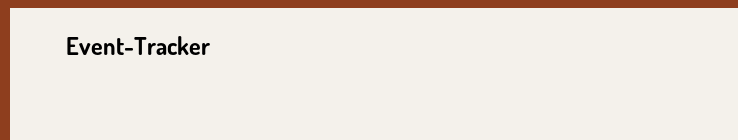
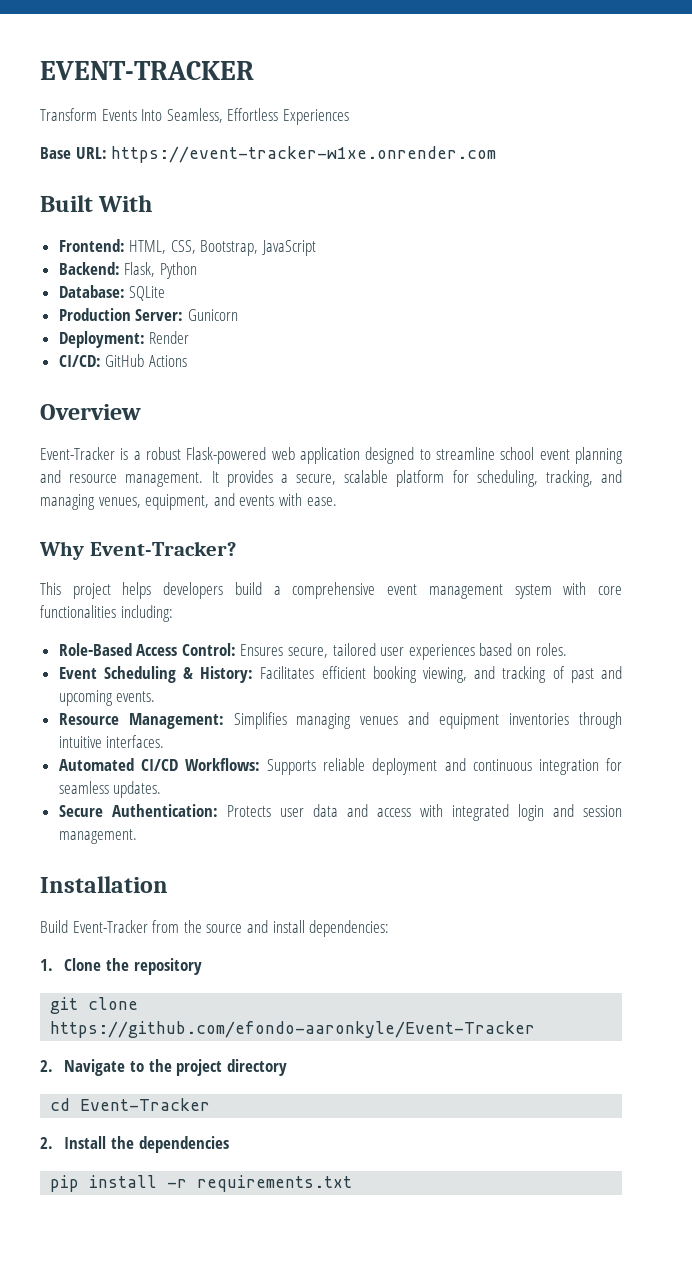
[66,36,210,55] Event-Tracker -> [40,61,254,80] [40,108,349,125] [40,146,497,163] [40,195,153,212] [58,239,317,256] [58,262,197,279] [58,285,166,301] [58,308,238,321] [58,331,190,348] [58,354,187,367] [40,404,141,420] [40,447,623,464] [40,470,622,487] [40,493,337,510] [39,541,236,560] [40,582,622,599] [40,605,173,622] [58,643,567,660] [58,666,622,683] [58,690,156,706] [58,712,622,729] [58,735,165,748] [58,758,622,775] [58,781,162,798] [58,804,622,821] [58,829,137,844] [40,876,168,893] [40,920,390,937] [40,958,202,975] [50,997,139,1014] [50,1021,536,1038] [40,1059,287,1076] [50,1098,211,1111] [40,1136,229,1153] [50,1175,353,1192] EVENT-TRACKER // Transform Events Into Seamless, Effortless Experiences // Base URL: https://event-tracker-w1xe.onrender.com // Built With // Frontend: HTML, CSS, Bootstrap, JavaScript // Backend: Flask, Python // Database: SQLite // Production Server: Gunicorn // Deployment: Render // CI/CD: GitHub Actions // Overview // Event-Tracker is a robust Flask-powered web application designed to streamline school event planning and resource management. It provides a secure, scalable platform for scheduling, tracking, and managing venues, equipment, and events with ease. // Why Event-Tracker? // This project helps developers build a comprehensive event management system with core functionalities including: // Role-Based Access Control: Ensures secure, tailored user experiences based on roles. // Event Scheduling & History: Facilitates efficient booking viewing, and tracking of past and upcoming events. // Resource Management: Simplifies managing venues and equipment inventories through intuitive interfaces. // Automated CI/CD Workflows: Supports reliable deployment and continuous integration for seamless updates. // Secure Authentication: Protects user data and access with integrated login and session management. // Installation // Build Event-Tracker from the source and install dependencies: // 1. Clone the repository // git clone https://github.com/efondo-aaronkyle/Event-Tracker // 2. Navigate to the project directory // cd Event-Tracker // 2. Install the dependencies // pip install -r requirements.txt

